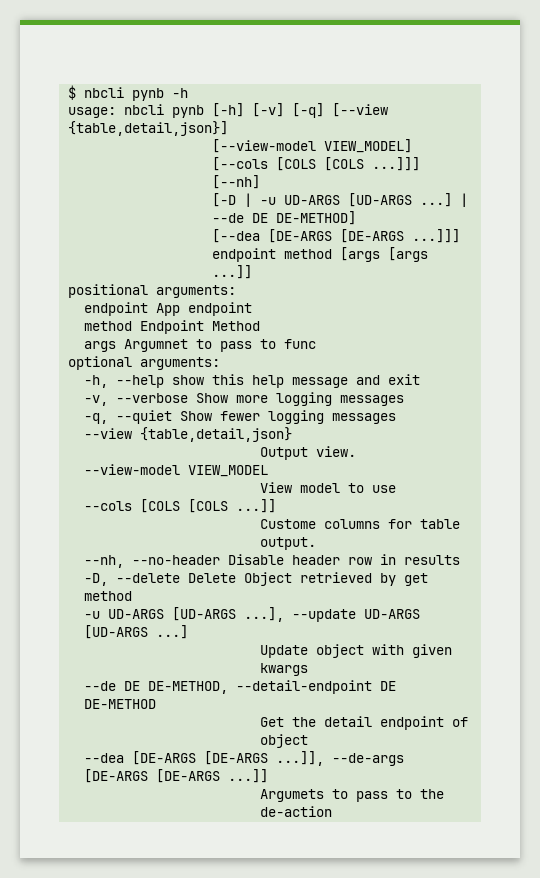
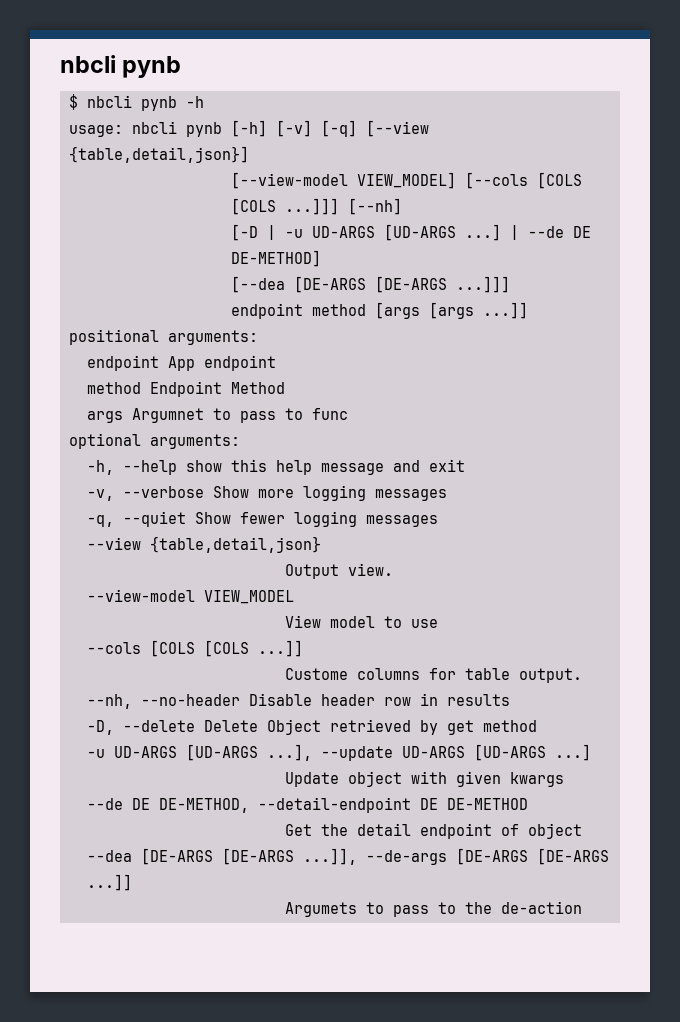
(68, 92) none -> [60,55,182,78] nbcli pynb //

